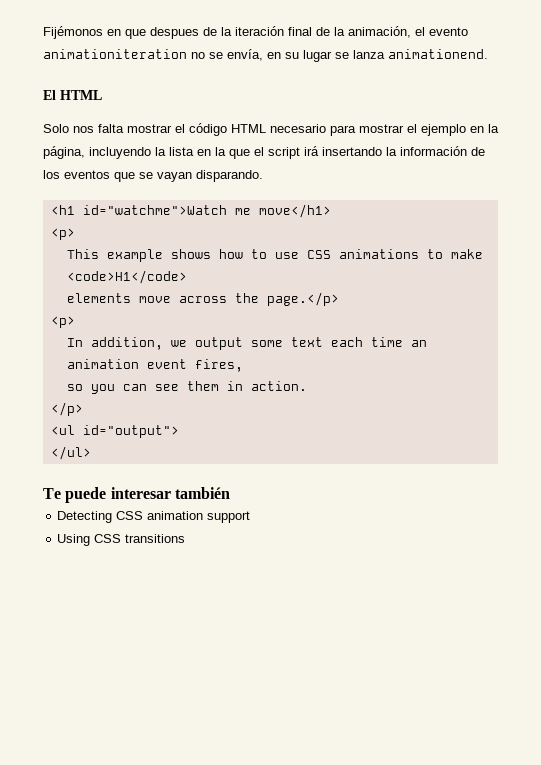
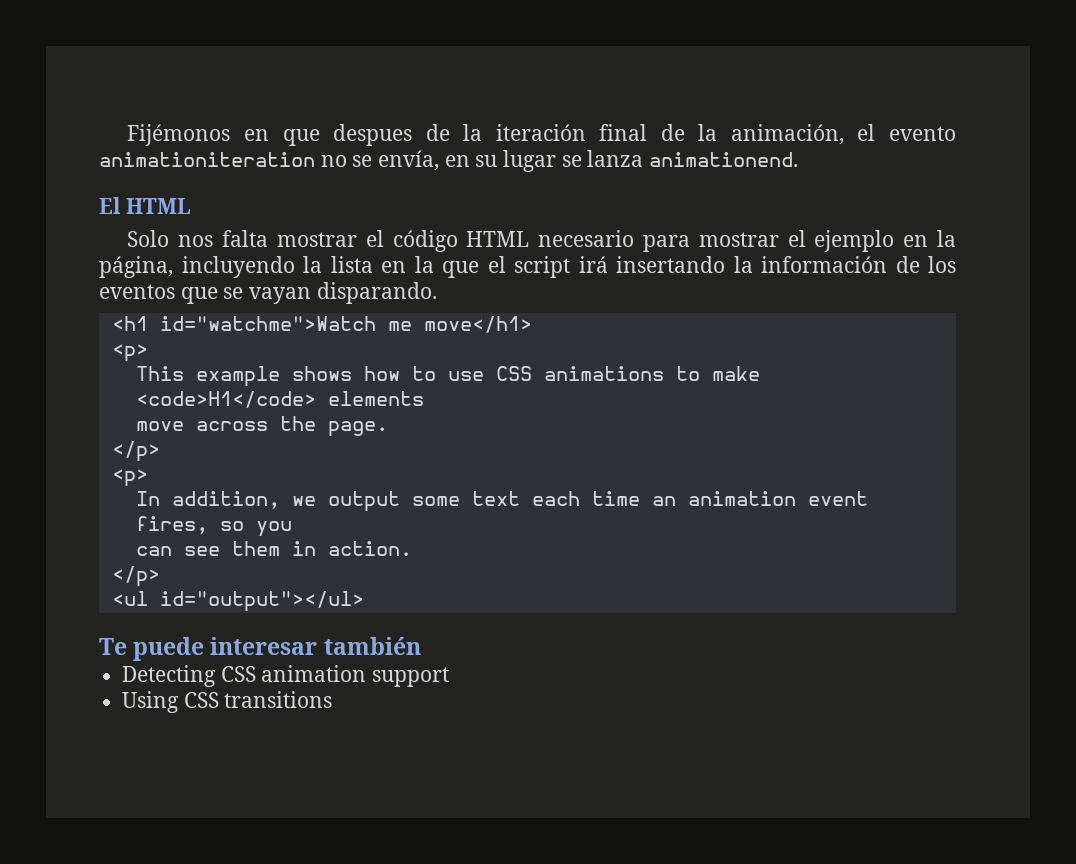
[66,293,131,303] // elements -> [327,391,424,406] elements //
[266,292,339,306] page.</p> -> [327,421,388,437] [111,441,160,462] page. // </p>
(243, 365) // -> (208, 525) none
(115, 389) none -> (292, 529) //
[82,425,179,438] [50,446,91,460] id="output"> // </ul> -> [159,591,364,612] id="output"></ul>

